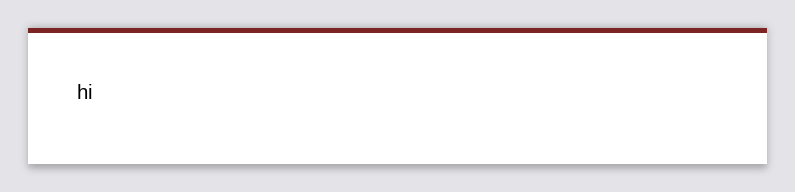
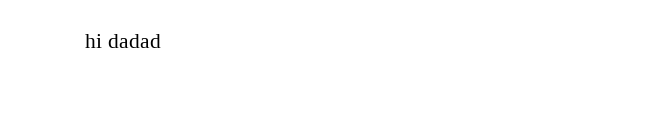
(93, 91) none -> [107,34,161,48] dadad

